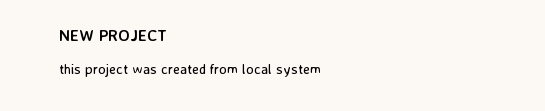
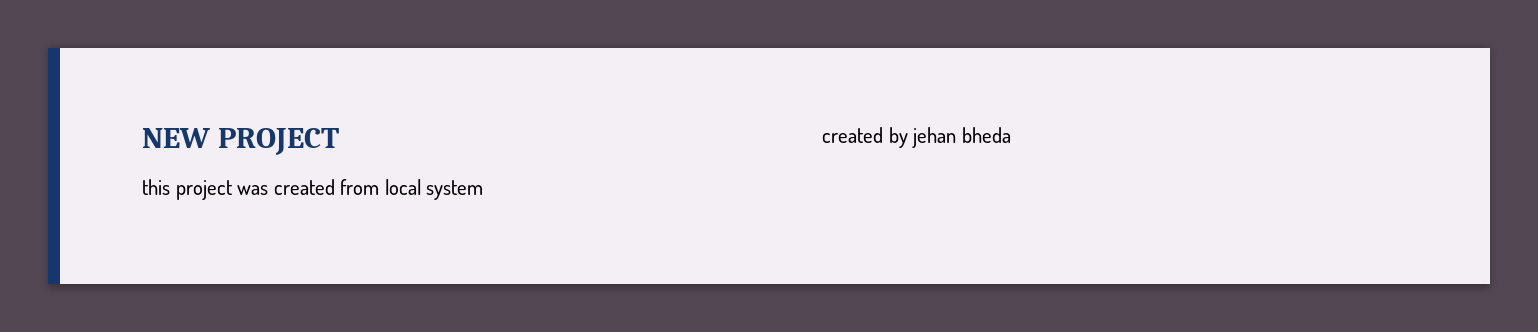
(321, 71) none -> [822,127,1011,148] // created by jehan bheda

